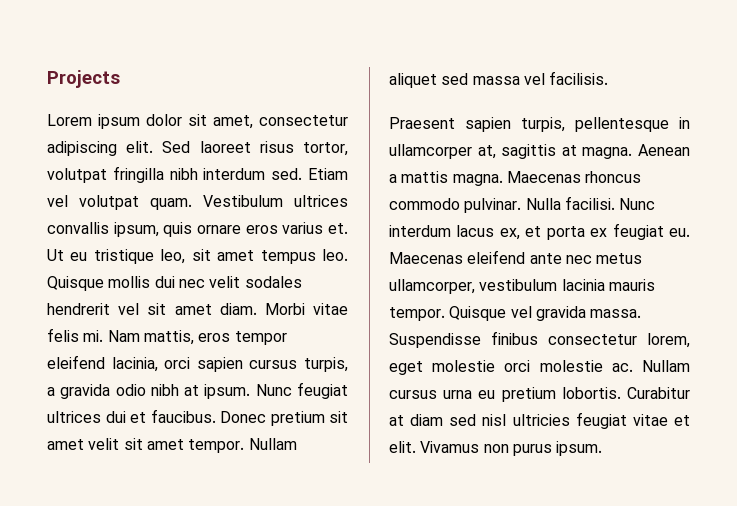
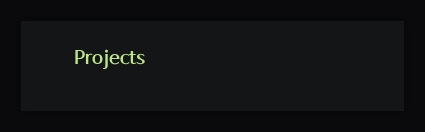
[47,114,348,129] [47,141,348,156] [47,166,348,183] [47,195,348,210] [47,222,348,237] [47,249,348,264] [47,276,302,291] [47,303,348,315] [47,328,287,345] [47,355,348,372] [47,382,348,399] [47,409,348,426] [47,438,297,453] [389,71,609,88] [389,117,690,132] [389,144,690,159] [389,171,642,186] [389,196,656,213] [389,223,690,240] [389,250,643,264] [389,279,655,294] [389,306,642,321] [389,331,690,348] [389,360,690,375] [389,387,690,402] [389,412,690,429] [389,441,603,456] // Lorem ipsum dolor sit amet, consectetur adipiscing elit. Sed laoreet risus tortor, volutpat fringilla nibh interdum sed. Etiam vel volutpat quam. Vestibulum ultrices convallis ipsum, quis ornare eros varius et. Ut eu tristique leo, sit amet tempus leo. Quisque mollis dui nec velit sodales hendrerit vel sit amet diam. Morbi vitae felis mi. Nam mattis, eros tempor eleifend lacinia, orci sapien cursus turpis, a gravida odio nibh at ipsum. Nunc feugiat ultrices dui et faucibus. Donec pretium sit amet velit sit amet tempor. Nullam aliquet sed massa vel facilisis. // Praesent sapien turpis, pellentesque in ullamcorper at, sagittis at magna. Aenean a mattis magna. Maecenas rhoncus commodo pulvinar. Nulla facilisi. Nunc interdum lacus ex, et porta ex feugiat eu. Maecenas eleifend ante nec metus ullamcorper, vestibulum lacinia mauris tempor. Quisque vel gravida massa. Suspendisse finibus consectetur lorem, eget molestie orci molestie ac. Nullam cursus urna eu pretium lobortis. Curabitur at diam sed nisl ultricies feugiat vitae et elit. Vivamus non purus ipsum. -> (145, 59) none

